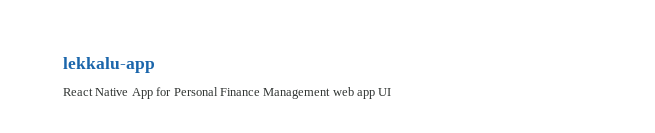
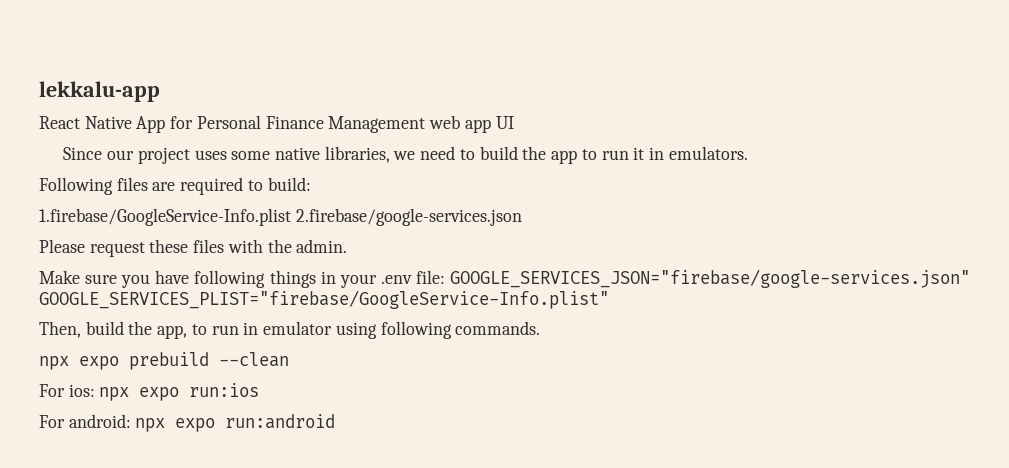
(392, 92) none -> [63,146,748,164] [39,177,311,195] [39,208,522,226] [39,239,348,257] [39,269,971,288] [39,290,609,309] [39,321,541,339] [39,352,289,370] [39,383,260,401] [39,414,336,432] // Since our project uses some native libraries, we need to build the app to run it in emulators. // Following files are required to build: // 1.firebase/GoogleService-Info.plist 2.firebase/google-services.json // Please request these files with the admin. // Make sure you have following things in your .env file: GOOGLE_SERVICES_JSON="firebase/google-services.json" GOOGLE_SERVICES_PLIST="firebase/GoogleService-Info.plist" // Then, build the app, to run in emulator using following commands. // npx expo prebuild --clean // For ios: npx expo run:ios // For android: npx expo run:android

